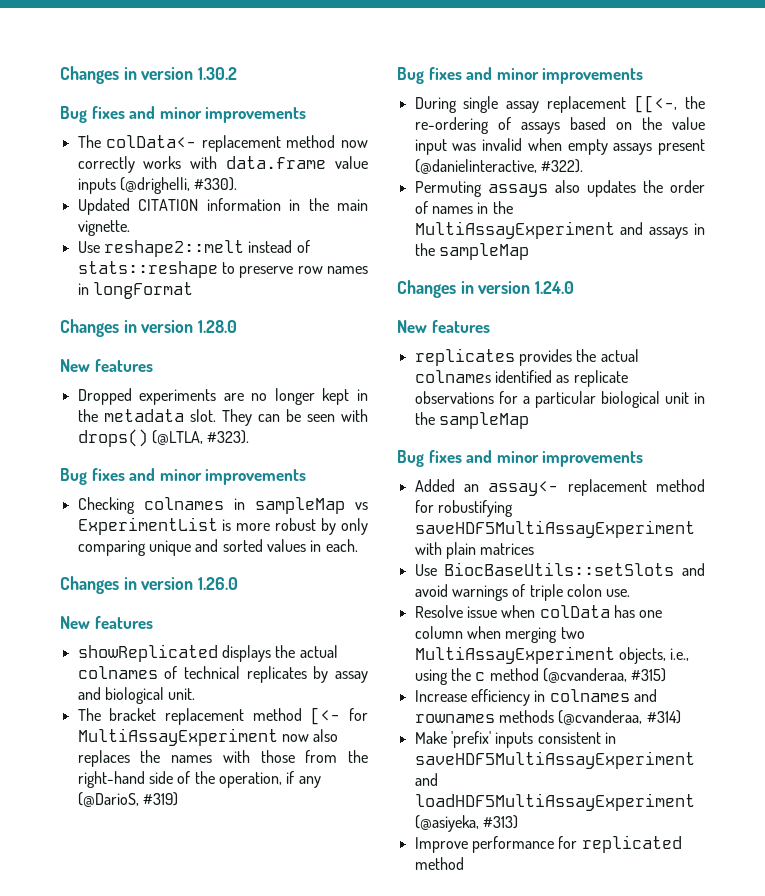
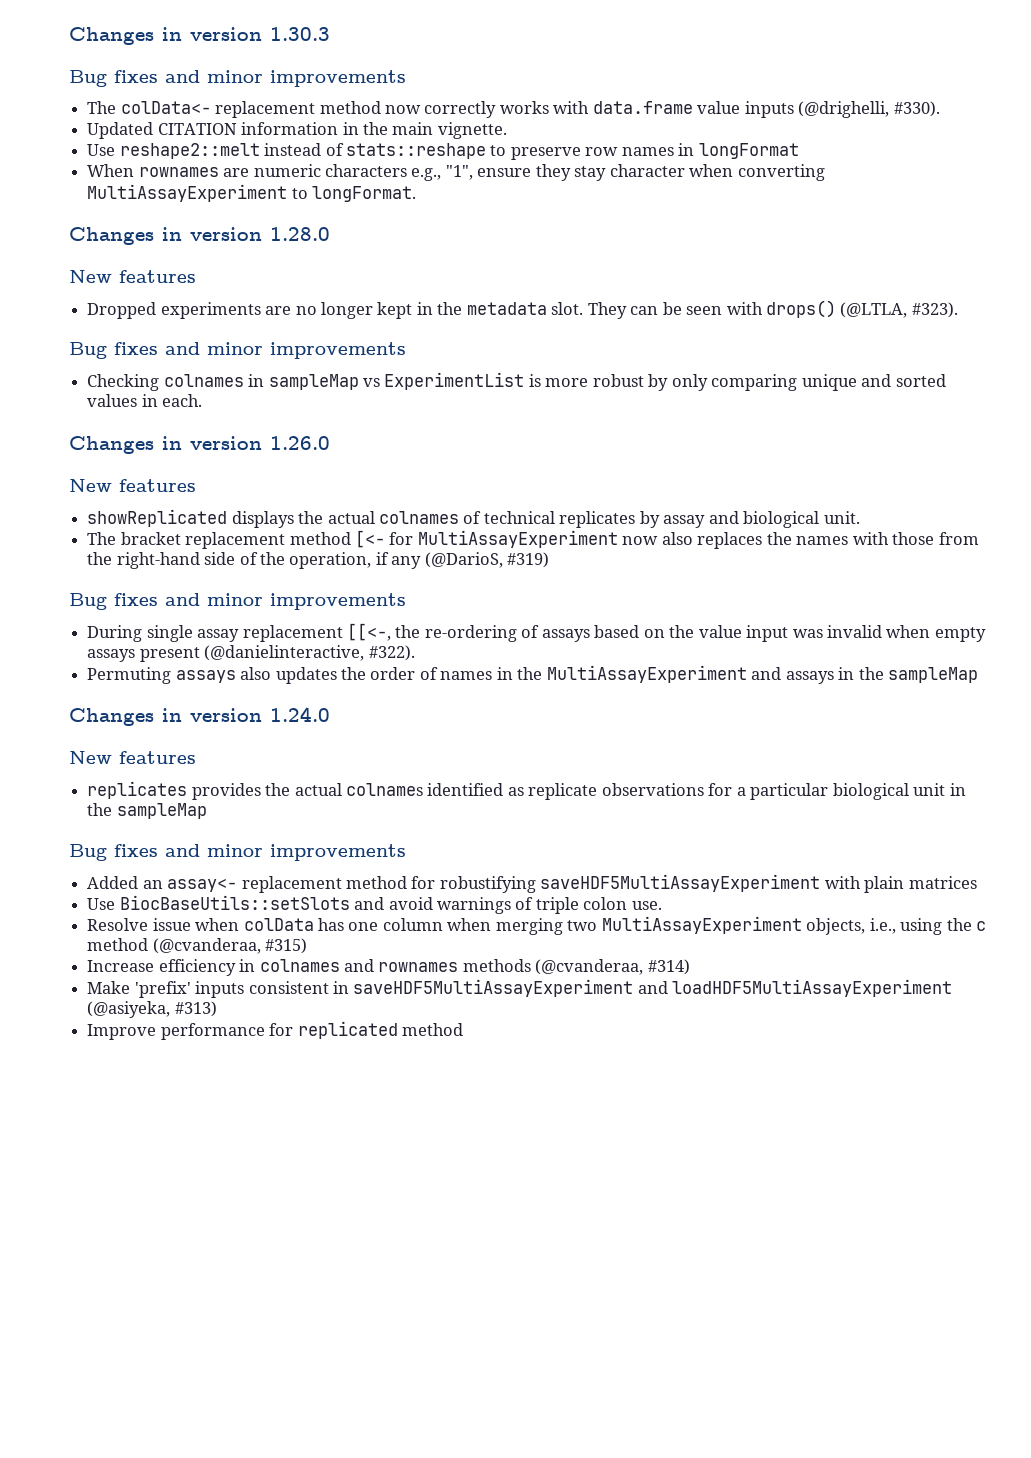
[60,66,238,84] Changes in version 1.30.2 -> [69,27,330,45] Changes in version 1.30.3
(193, 290) none -> [87,164,825,181] [87,184,417,202] // When rownames are numeric characters e.g., "1", ensure they stay character when converting MultiAssayExperiment to longFormat.

